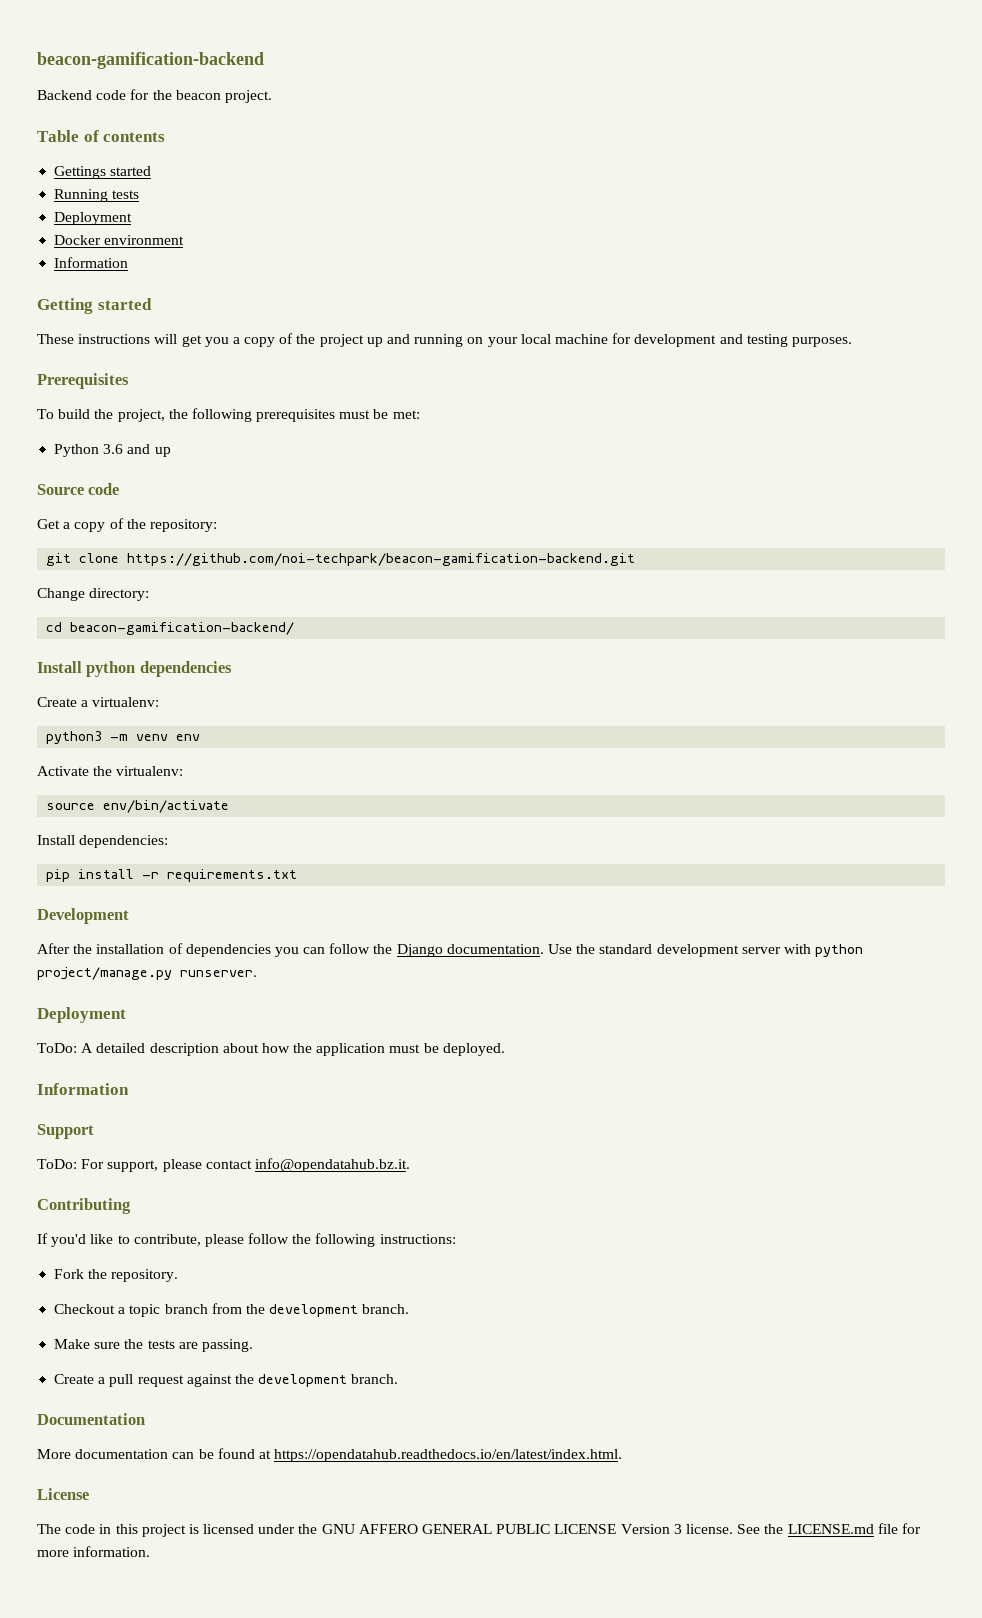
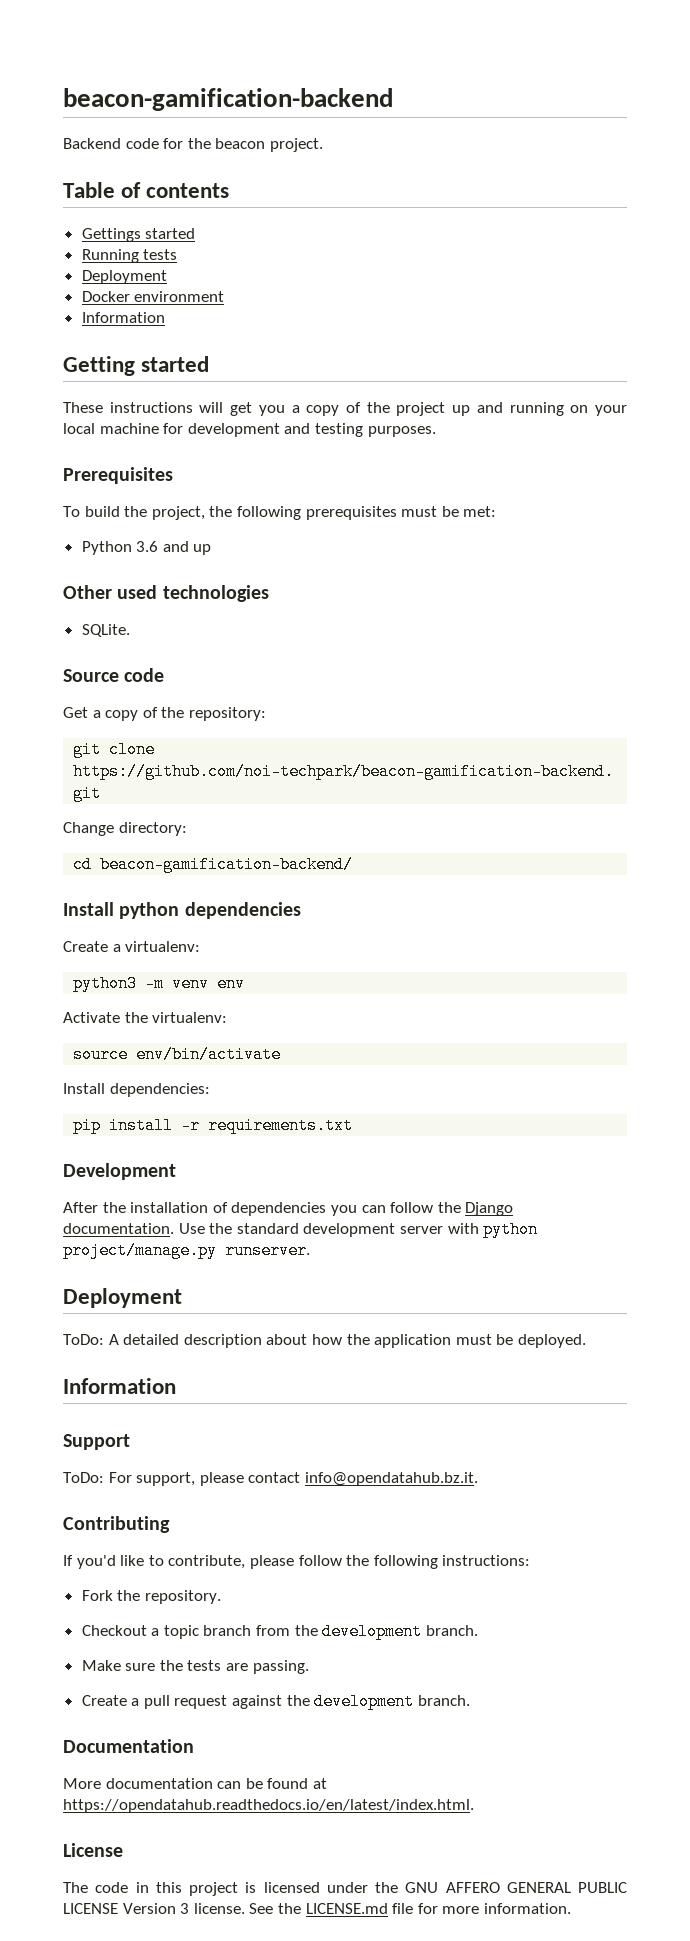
(171, 452) none -> [63,585,269,602] [81,624,130,637] // Other used technologies // SQLite.

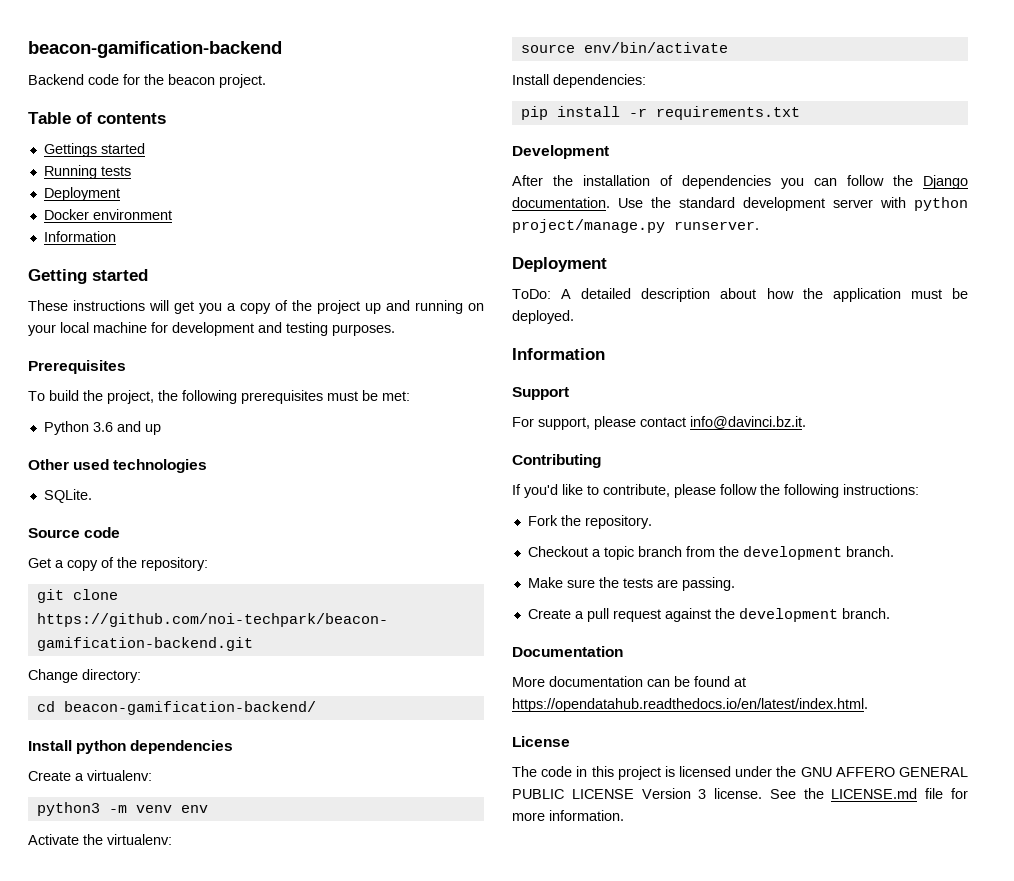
[63,1472,104,1483] ToDo: -> (569, 393) none
[304,1472,478,1486] info@opendatahub.bz.it. -> [690,416,806,429] info@davinci.bz.it.

